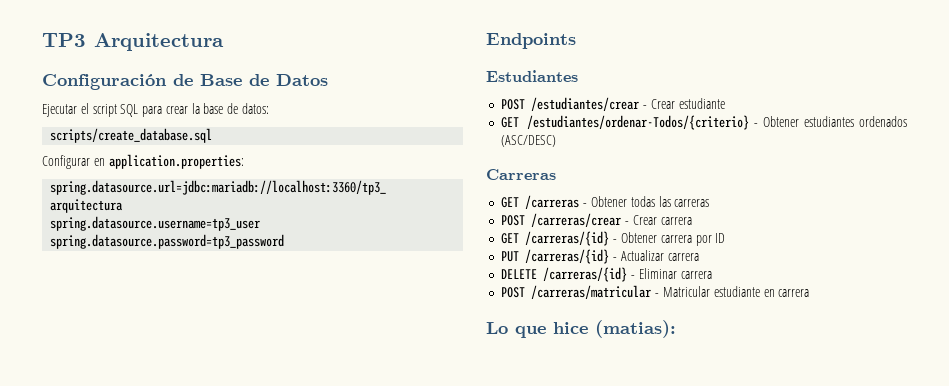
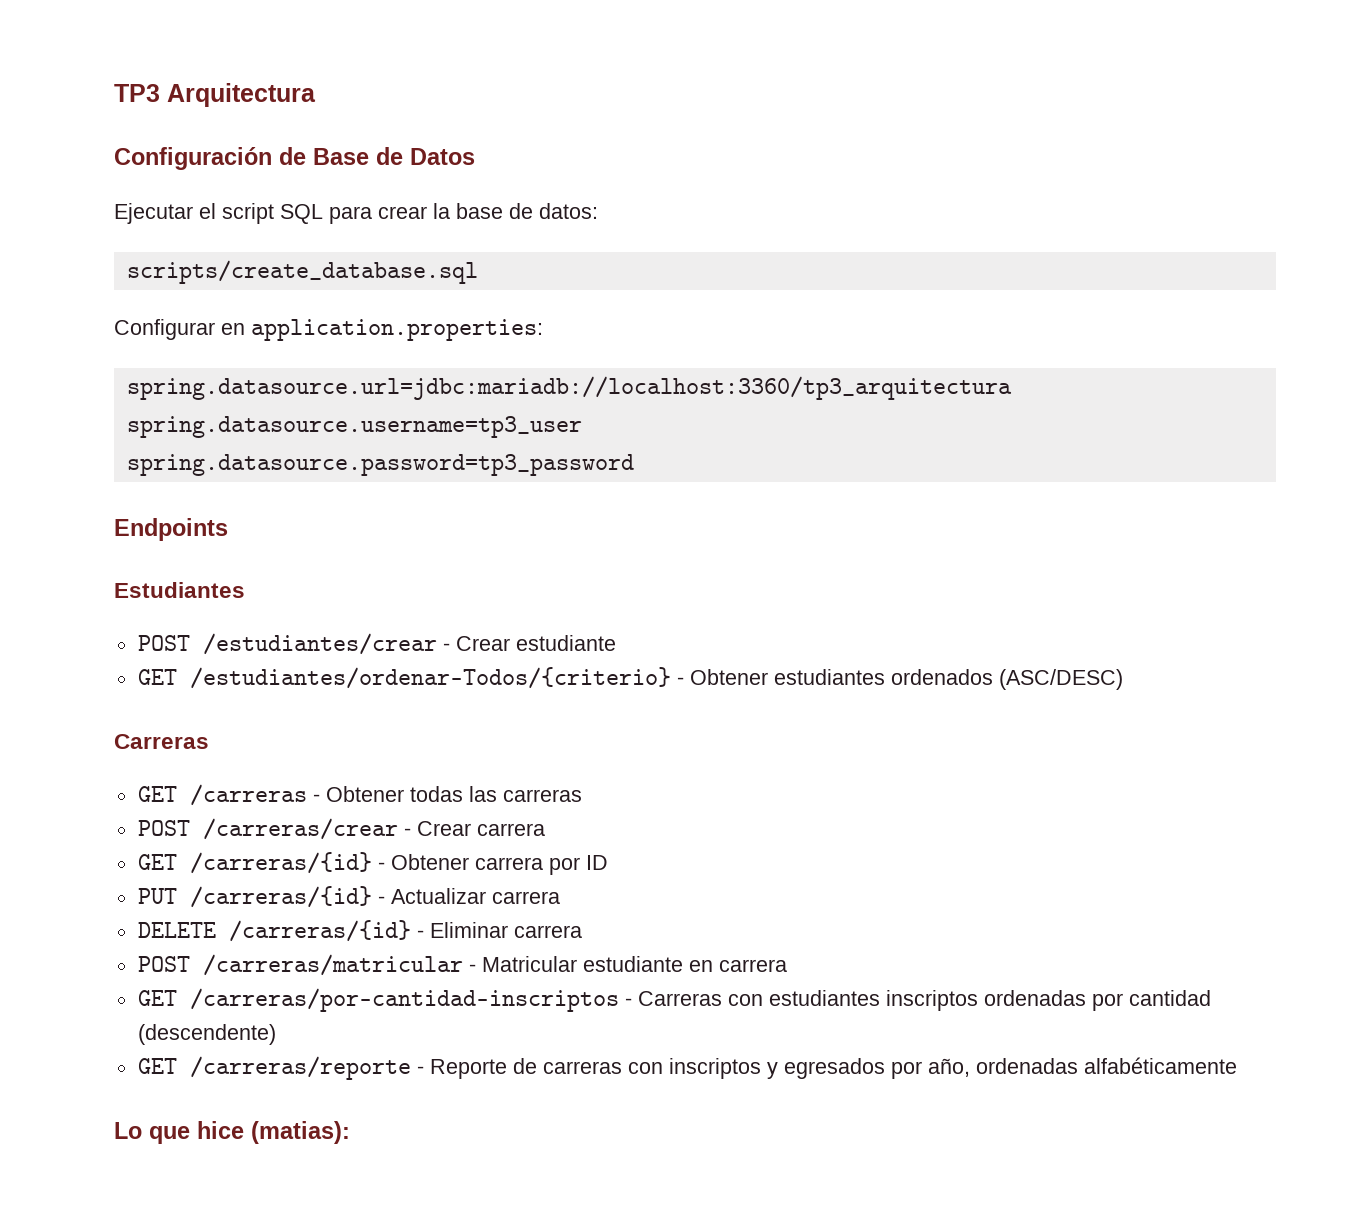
(810, 293) none -> [137,988,1211,1012] [137,1024,276,1045] [137,1056,1237,1080] // GET /carreras/por-cantidad-inscriptos - Carreras con estudiantes inscriptos ordenadas por cantidad (descendente) // GET /carreras/reporte - Reporte de carreras con inscriptos y egresados por año, ordenadas alfabéticamente

